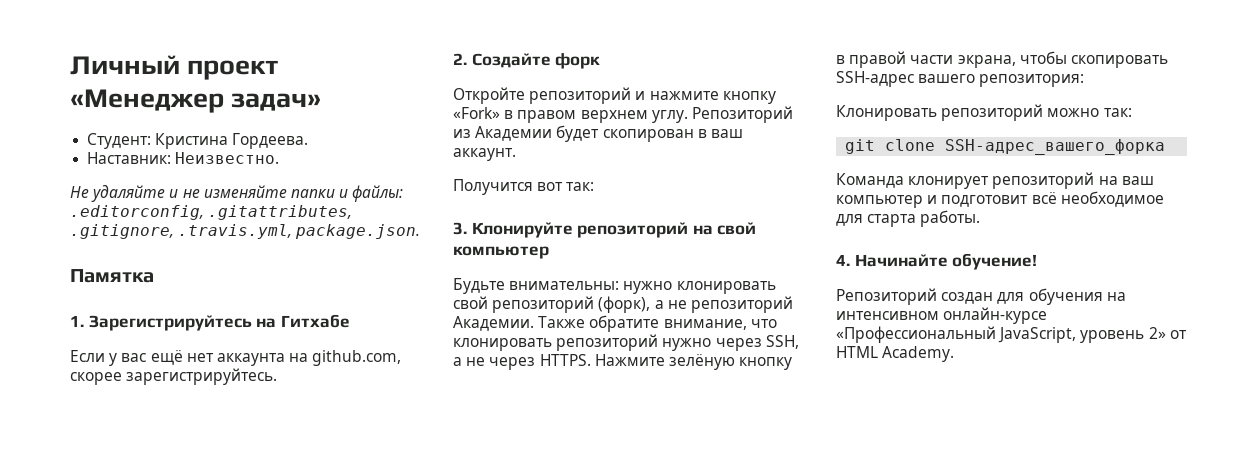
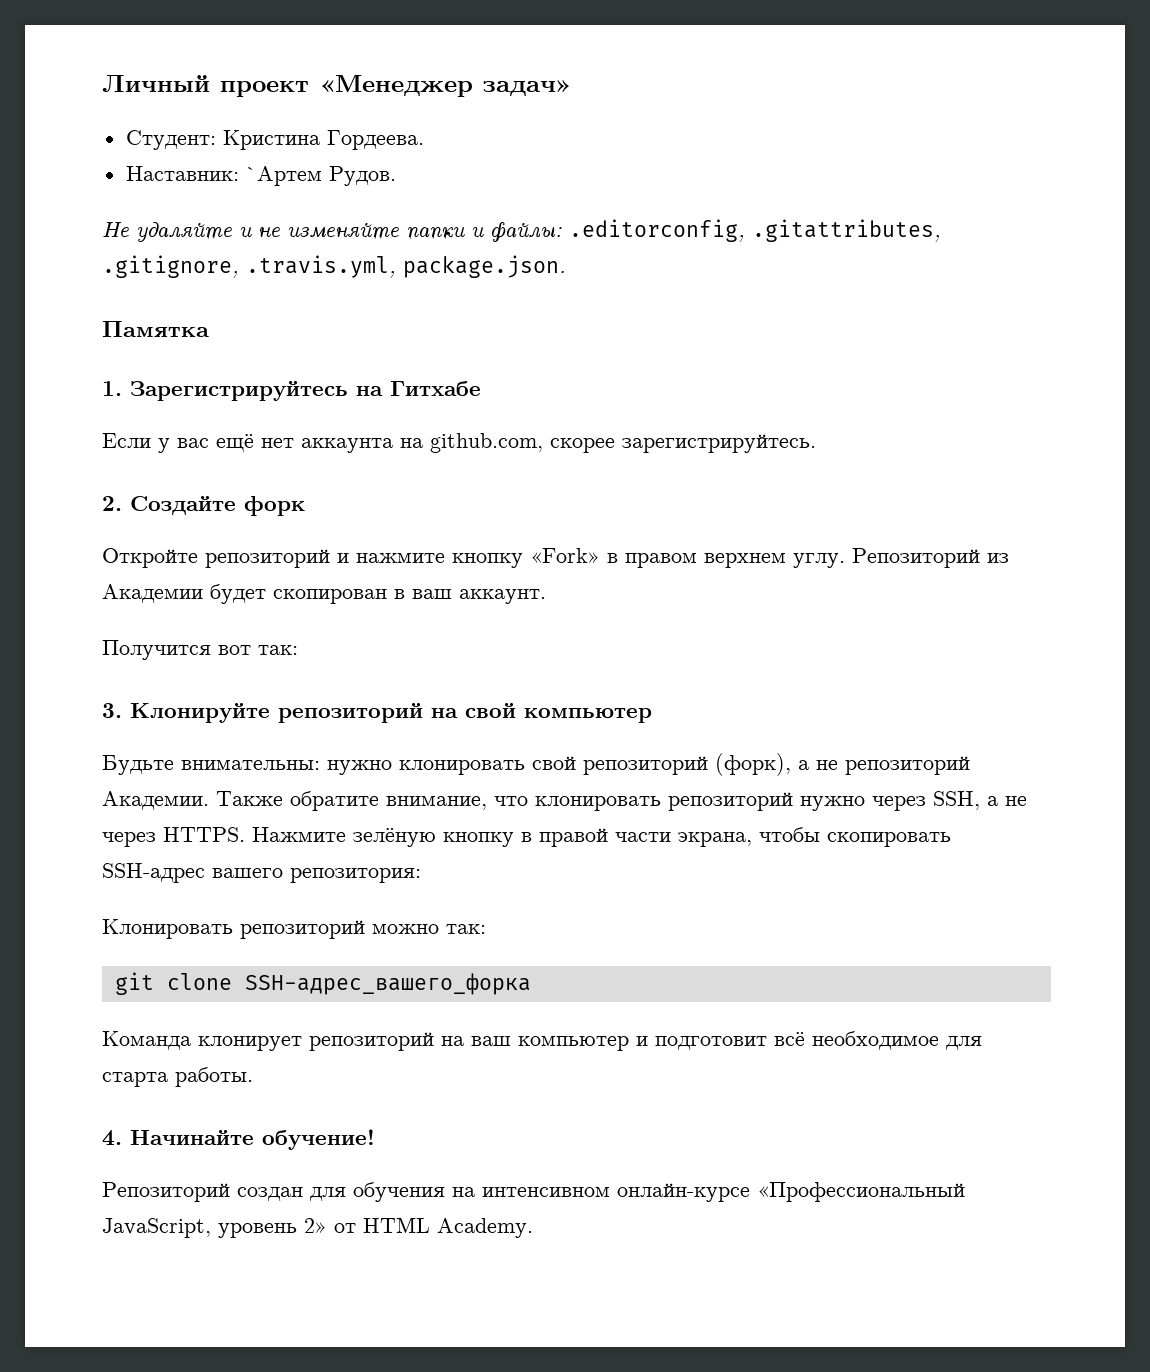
[175,152,280,164] Неизвестно. -> [245,166,396,186] `Артем Рудов.

